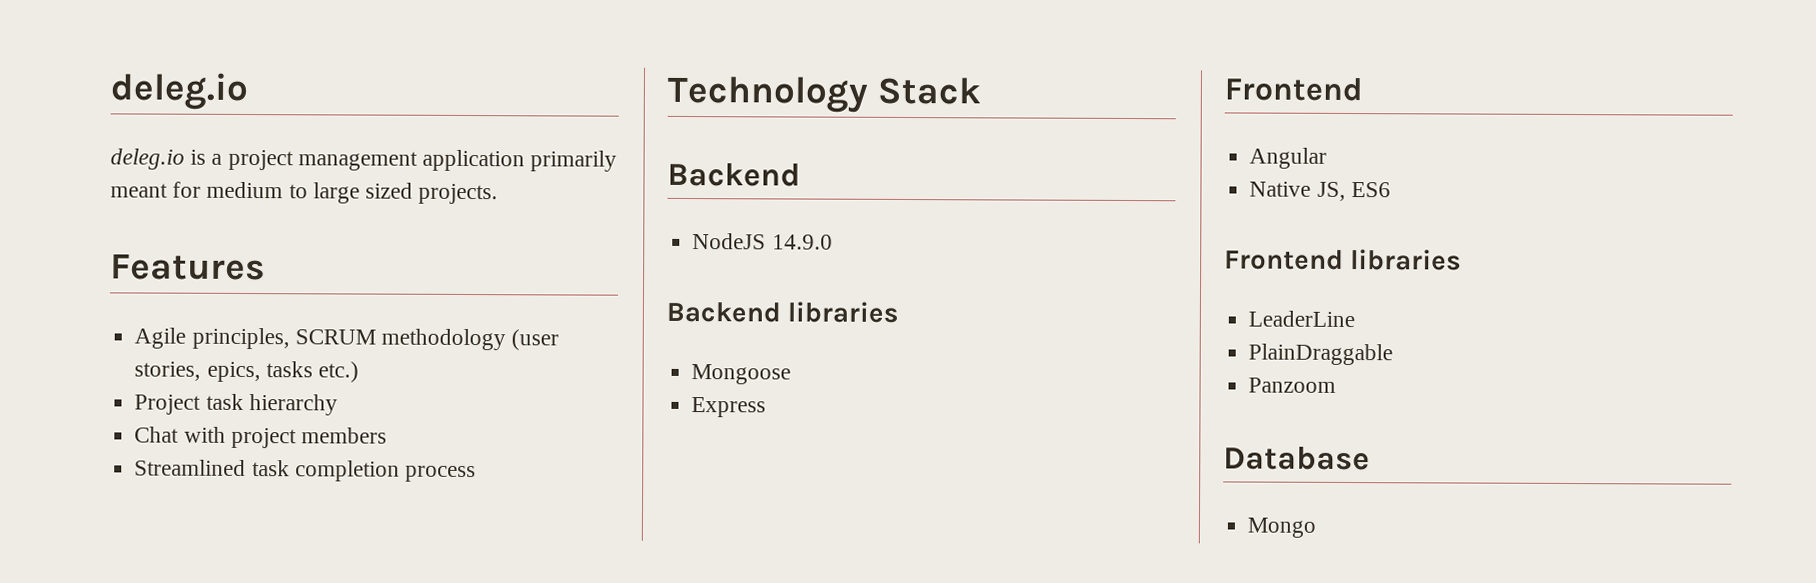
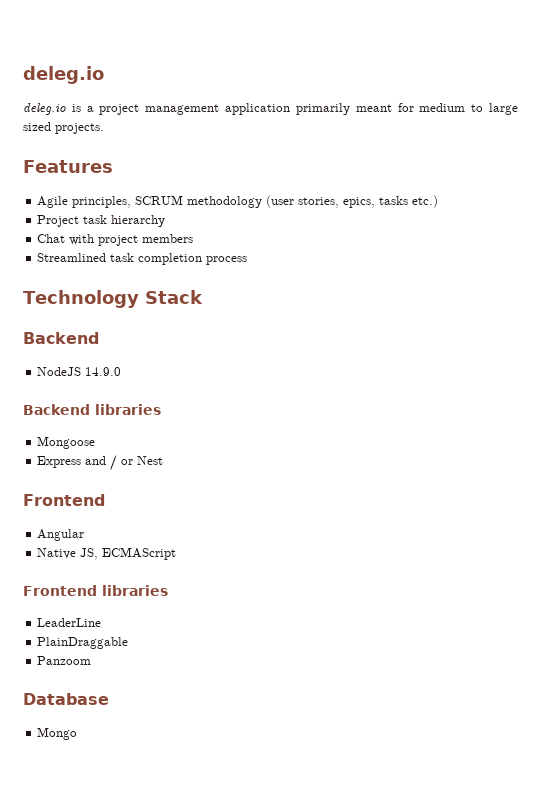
(767, 407) none -> [85,455,164,471] and / or Nest
[1350,182,1391,198] ES6 -> [102,547,177,560] ECMAScript

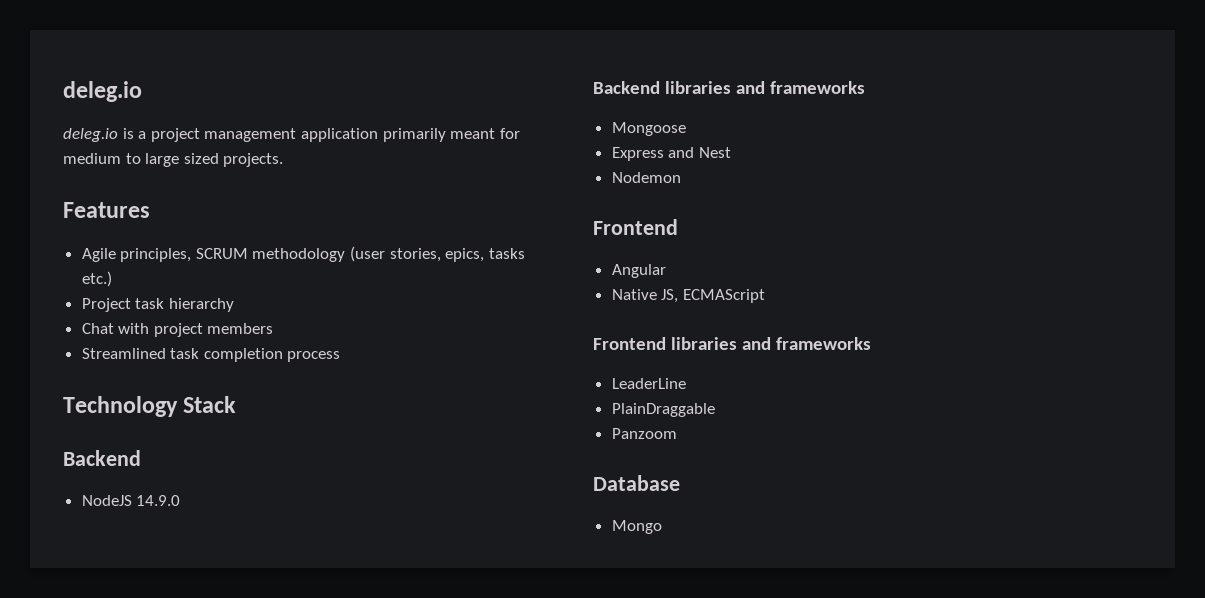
(161, 409) none -> [736,81,866,94] and frameworks
[110,455,134,471] / or -> (695, 152) none
(164, 460) none -> [611,172,681,183] // Nodemon
(168, 590) none -> [742,337,872,350] and frameworks

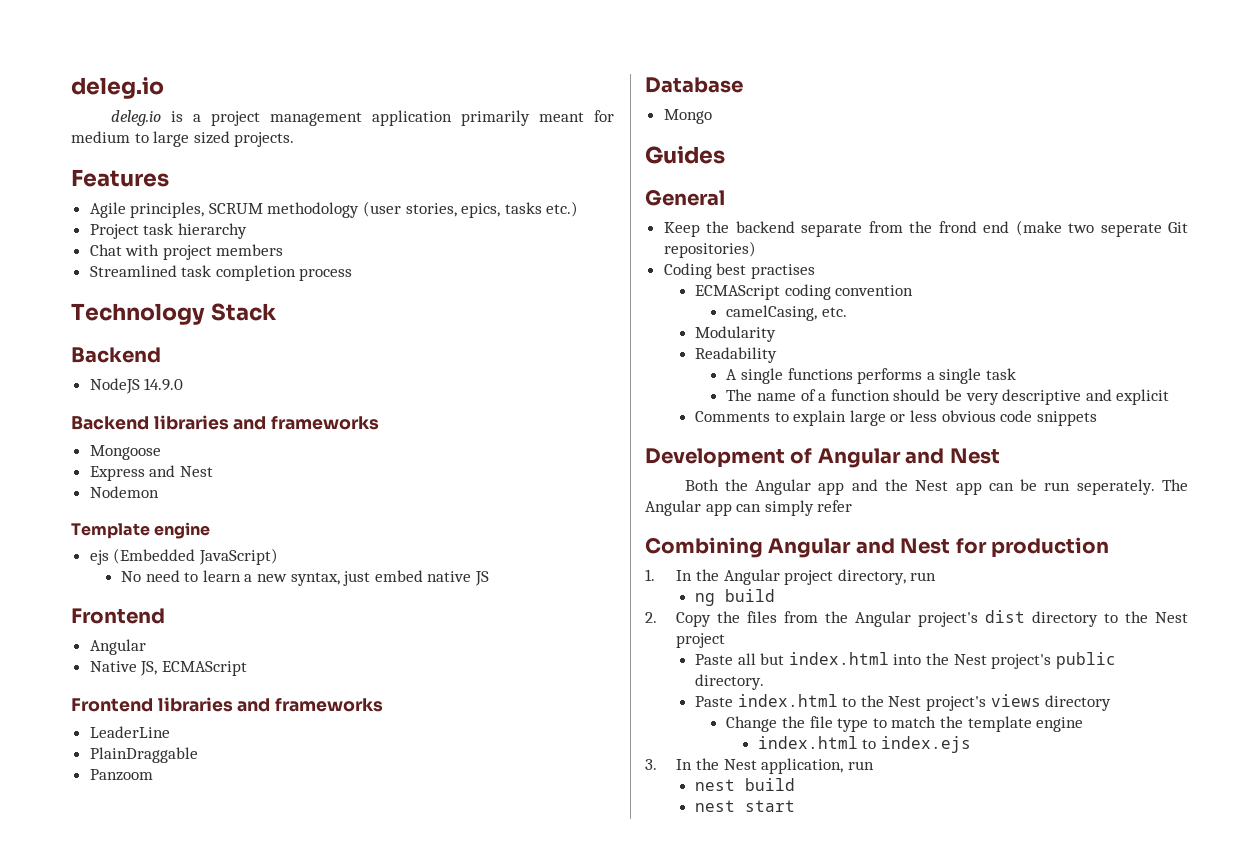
(681, 177) none -> [71,522,211,539] [89,548,278,565] [121,570,489,586] // Template engine // ejs (Embedded JavaScript) // No need to learn a new syntax, just embed native JS
(662, 527) none -> [645,146,725,164] [645,189,725,206] [663,220,1188,237] [663,241,756,258] [663,263,815,279] [695,284,914,300] [726,305,848,321] [695,326,777,342] [695,347,778,363] [726,368,1017,384] [726,389,1170,405] [695,410,1097,426] [645,448,1000,468] [684,479,1188,495] [645,500,853,516] [645,537,1109,558] [645,569,937,585] [695,589,776,606] [645,610,1188,627] [676,633,726,648] [695,652,1116,669] [695,674,765,690] [695,694,1112,711] [726,716,1084,732] [757,736,972,753] [645,758,874,774] [695,778,796,791] [695,800,796,812] // Guides // General // Keep the backend separate from the frond end (make two seperate Git repositories) // Coding best practises // ECMAScript coding convention // camelCasing, etc. // Modularity // Readability // A single functions performs a single task // The name of a function should be very descriptive and explicit // Comments to explain large or less obvious code snippets // Development of Angular and Nest // Both the Angular app and the Nest app can be run seperately. The Angular app can simply refer // Combining Angular and Nest for production // 1. In the Angular project directory, run // ng build // 2. Copy the files from the Angular project's dist directory to the Nest project // Paste all but index.html into the Nest project's public directory. // Paste index.html to the Nest project's views directory // Change the file type to match the template engine // index.html to index.ejs // 3. In the Nest application, run // nest build // nest start

